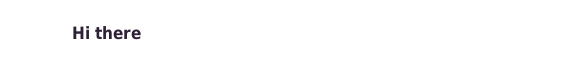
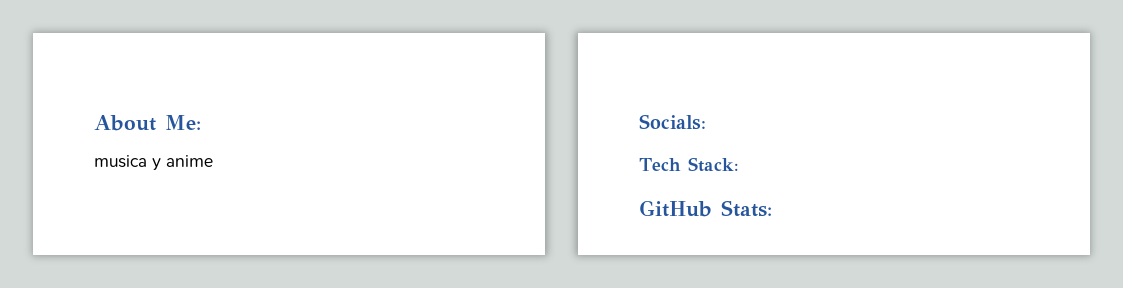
[72,26,141,40] Hi there -> [94,115,201,131] [94,155,213,171] [639,114,706,130] [639,157,739,172] [639,200,772,217] About Me: // musica y anime // Socials: // Tech Stack: // GitHub Stats:

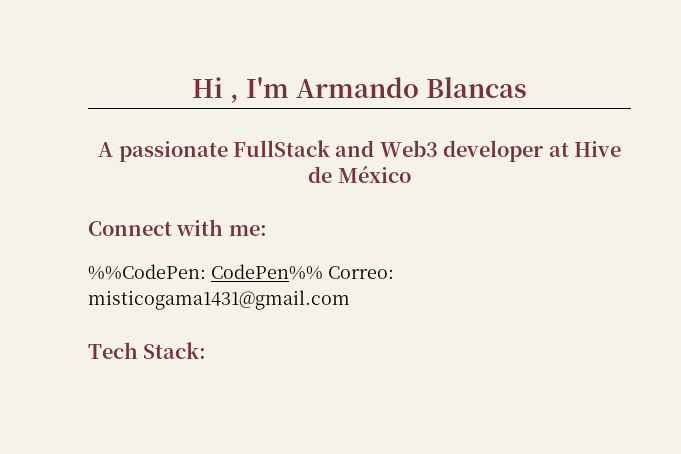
[94,115,201,131] [94,155,213,171] [639,114,706,130] About Me: // musica y anime // Socials: -> [192,77,527,103] [98,140,621,162] [308,165,411,183] [88,219,267,236] [88,264,394,280] [88,290,350,310] Hi , I'm Armando Blancas // A passionate FullStack and Web3 developer at Hive de México // Connect with me: // %%CodePen: CodePen%% Correo: misticogama1431@gmail.com
[639,200,772,217] // GitHub Stats: -> (207, 350) none

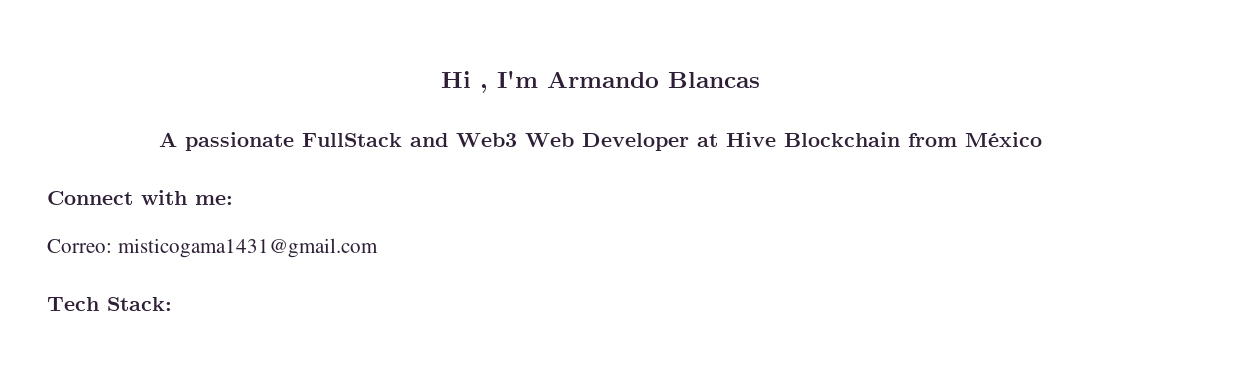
[443,140,621,162] [308,166,333,183] developer at Hive de -> [524,132,957,151] Web Developer at Hive Blockchain from
[88,264,323,280] %%CodePen: CodePen%% -> (233, 200) none

